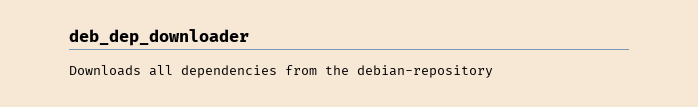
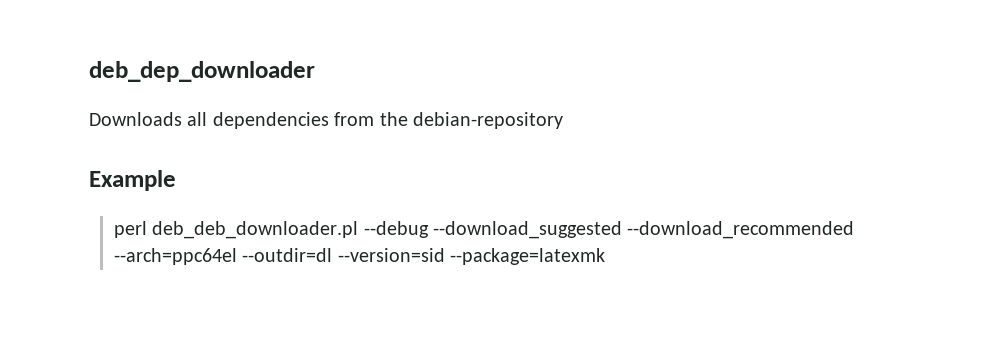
(493, 71) none -> [89,170,176,191] [113,221,855,239] [113,248,605,265] // Example // perl deb_deb_downloader.pl --debug --download_suggested --download_recommended --arch=ppc64el --outdir=dl --version=sid --package=latexmk

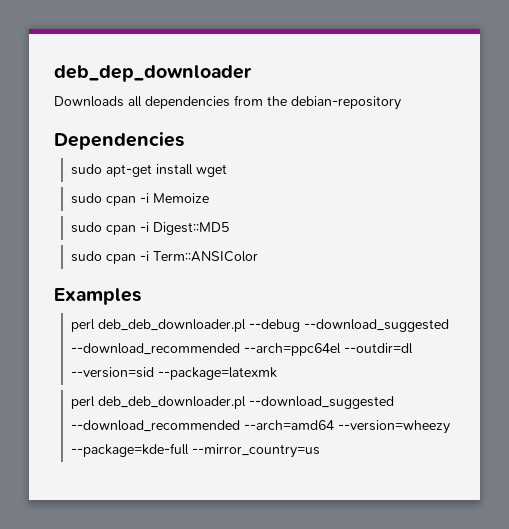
[89,170,176,191] Example -> [54,132,184,150] [70,164,227,177] [70,193,209,206] [70,222,229,235] [70,251,258,264] [54,288,141,305] Dependencies // sudo apt-get install wget // sudo cpan -i Memoize // sudo cpan -i Digest::MD5 // sudo cpan -i Term::ANSIColor // Examples
(605, 256) none -> [70,396,394,409] [70,420,450,434] [70,443,320,458] // perl deb_deb_downloader.pl --download_suggested --download_recommended --arch=amd64 --version=wheezy --package=kde-full --mirror_country=us

